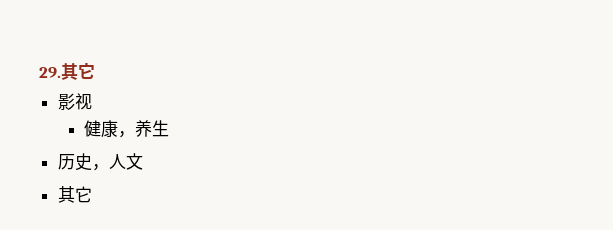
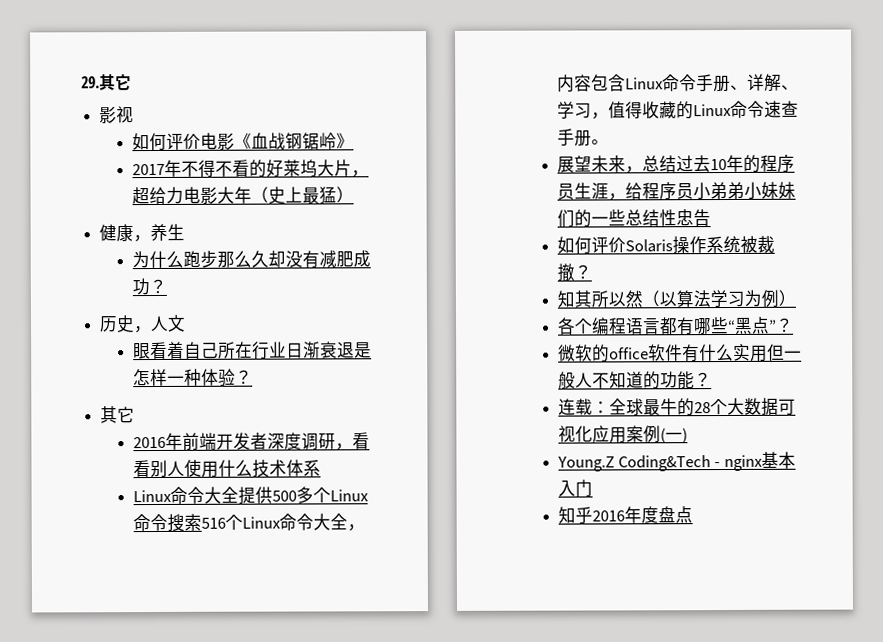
[84,120,170,138] [57,153,143,171] [57,186,92,203] 健康，养生 // 历史，人文 // 其它 -> [131,132,354,151] [131,159,369,178] [131,186,354,205] [99,223,186,243] [131,250,371,269] [131,278,167,296] [99,314,187,334] [132,341,372,360] [132,368,253,387] [100,406,136,424] [132,432,370,451] [132,459,321,479] [132,486,369,505] [132,513,365,532] [556,73,799,93] [556,100,799,120] [556,128,609,147] [556,154,795,174] [556,181,796,201] [556,209,711,228] [556,235,775,255] [556,263,592,282] [556,289,796,308] [556,316,794,336] [557,343,802,363] [557,371,712,390] [557,397,796,417] [557,425,688,444] [556,451,796,472] [557,479,593,497] [557,506,693,524] 如何评价电影《血战钢锯岭》 // 2017年不得不看的好莱坞大片，超给力电影大年（史上最猛） // 健康，养生 // 为什么跑步那么久却没有减肥成功？ // 历史，人文 // 眼看着自己所在行业日渐衰退是怎样一种体验？ // 其它 // 2016年前端开发者深度调研，看看别人使用什么技术体系 // Linux命令大全提供500多个Linux命令搜索516个Linux命令大全，内容包含Linux命令手册、详解、学习，值得收藏的Linux命令速查手册。 // 展望未来，总结过去10年的程序员生涯，给程序员小弟弟小妹妹们的一些总结性忠告 // 如何评价Solaris操作系统被裁撤？ // 知其所以然（以算法学习为例） // 各个编程语言都有哪些“黑点”？ // 微软的office软件有什么实用但一般人不知道的功能？ // 连载：全球最牛的28个大数据可视化应用案例(一) // Young.Z Coding&Tech - nginx基本入门 // 知乎2016年度盘点

